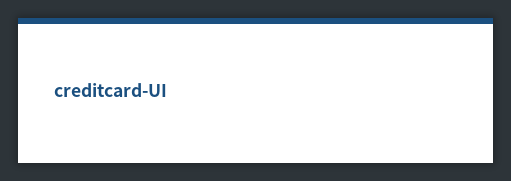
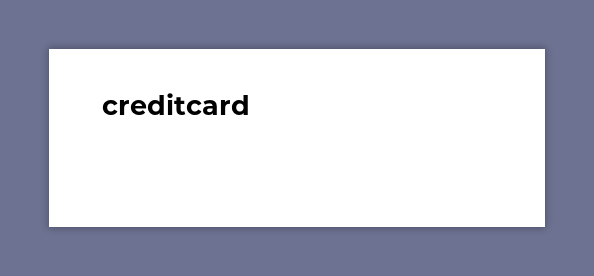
[54,83,167,97] creditcard-UI -> [102,93,250,115] creditcard

